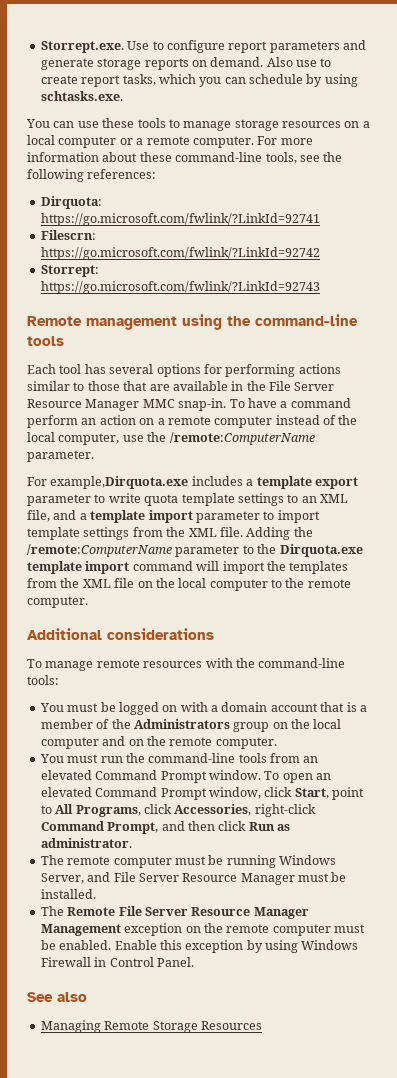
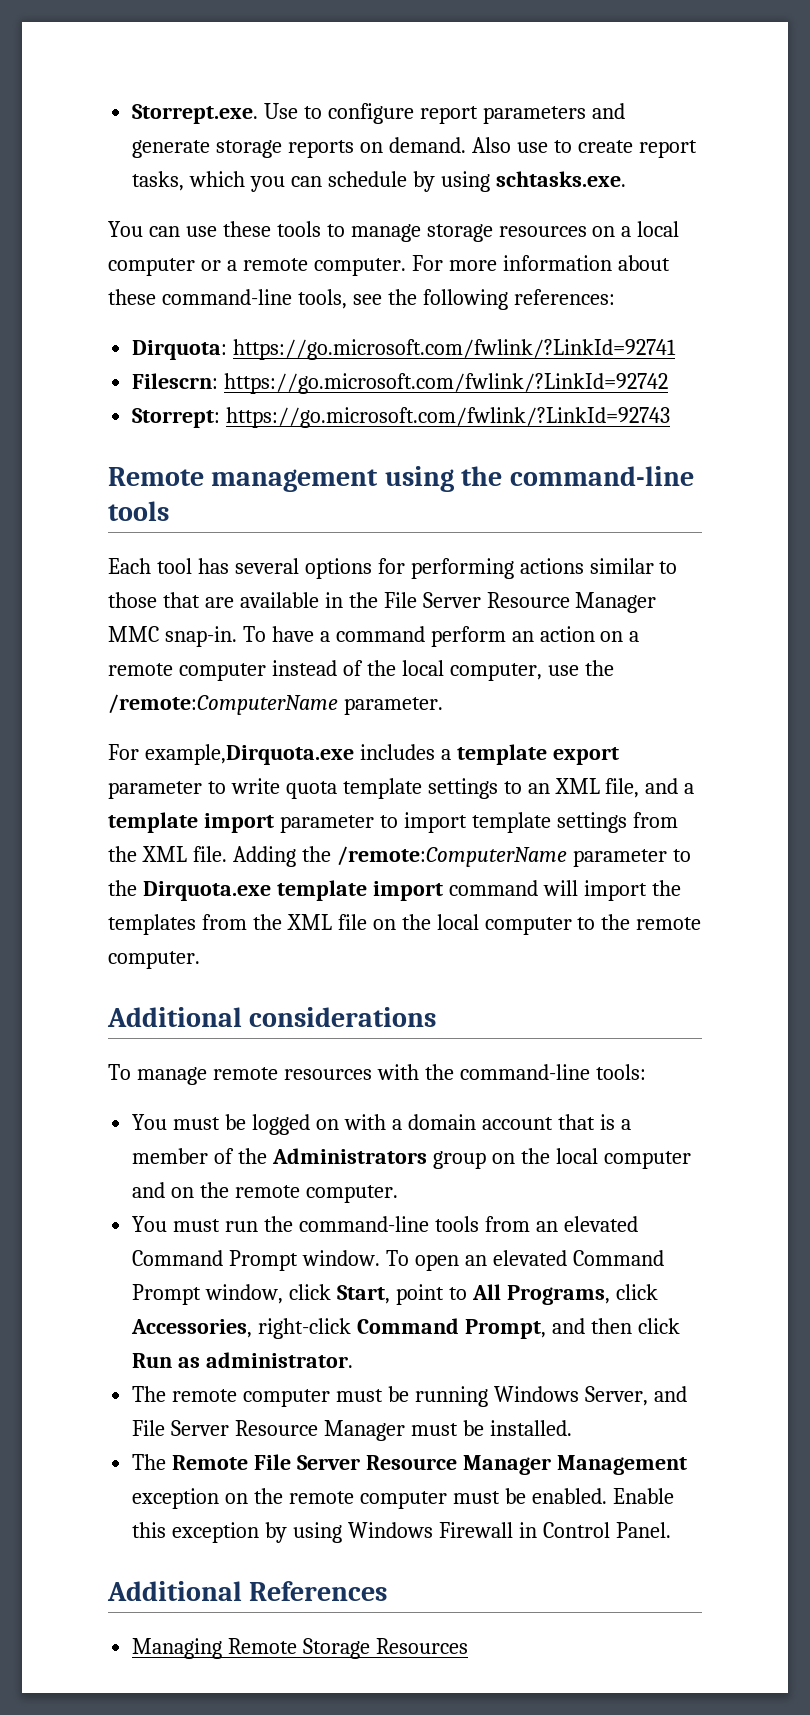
[27,992,87,1002] See also -> [107,1581,388,1601] Additional References

